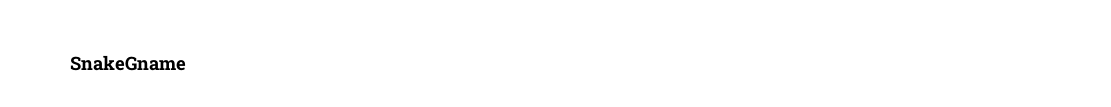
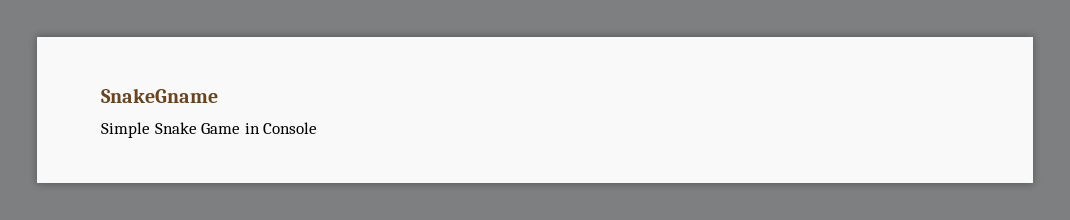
(186, 63) none -> [101,122,318,138] // Simple Snake Game in Console

